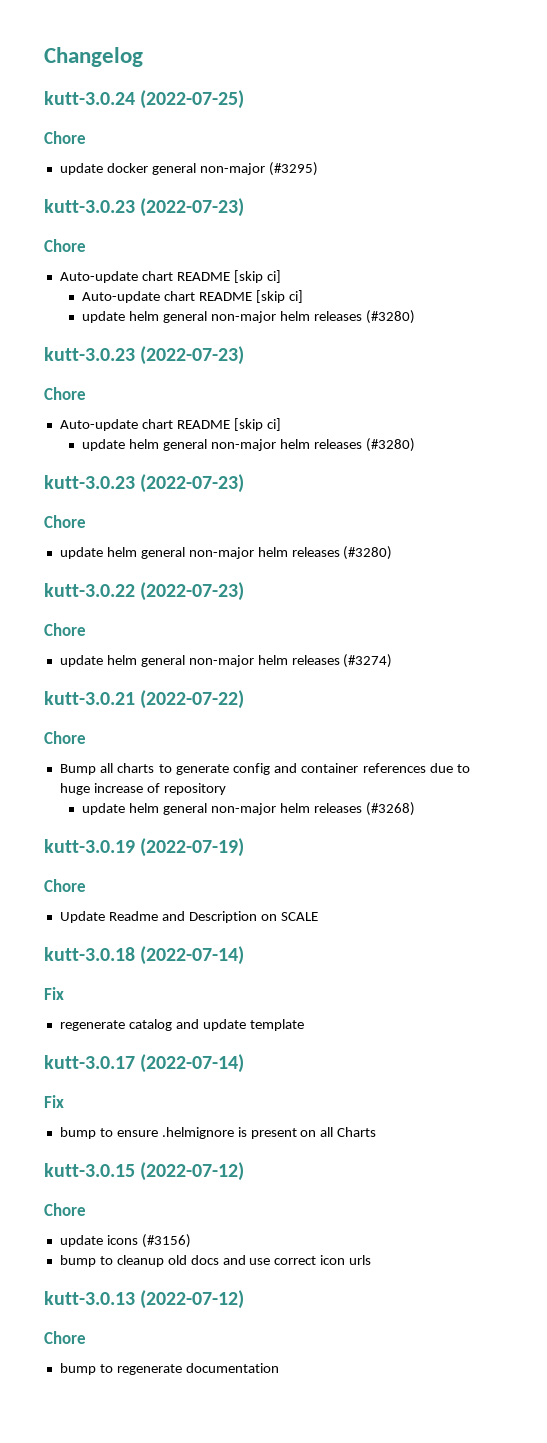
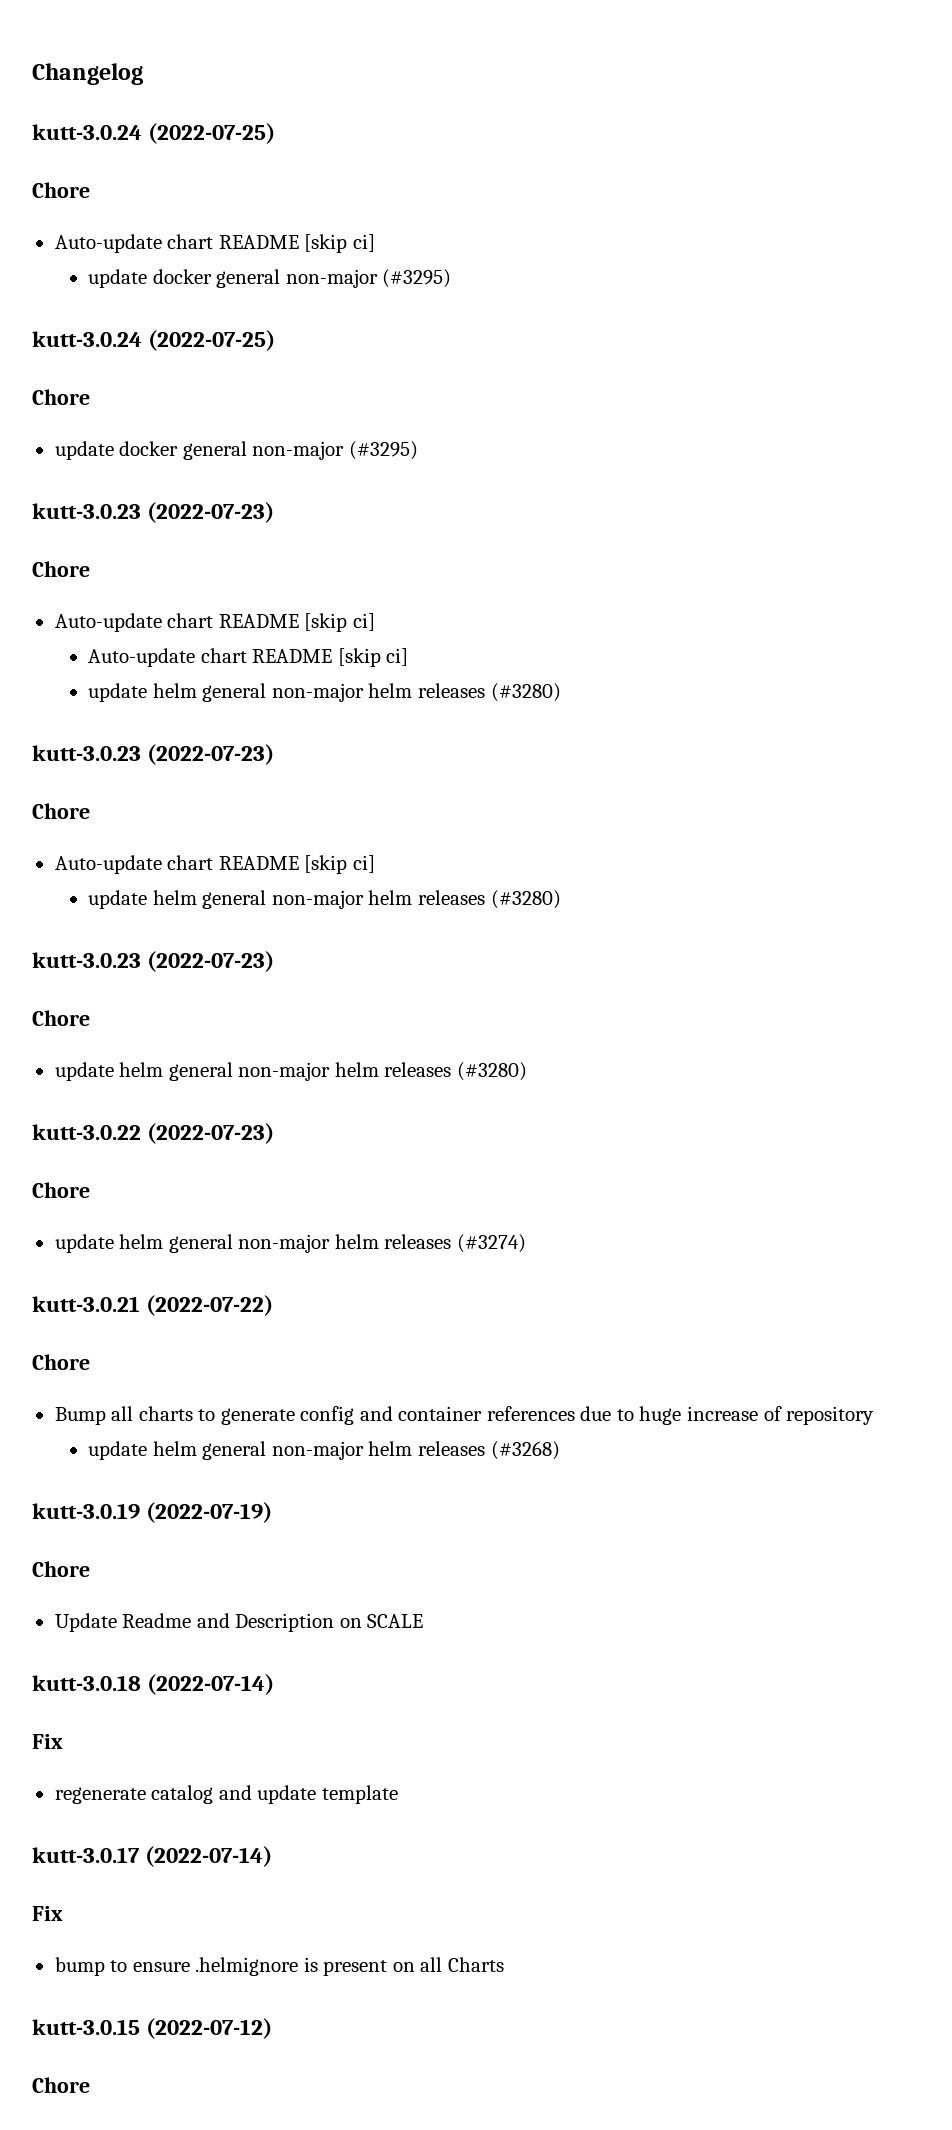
(86, 137) none -> [54,234,375,253] [88,269,452,288] [32,330,276,351] [32,389,90,405] // Auto-update chart README [skip ci] // update docker general non-major (#3295) // kutt-3.0.24 (2022-07-25) // Chore
[59,1234,191,1248] [59,1255,372,1267] [44,1290,245,1309] [44,1331,86,1344] [59,1363,279,1375] // update icons (#3156) // bump to cleanup old docs and use correct icon urls // kutt-3.0.13 (2022-07-12) // Chore // bump to regenerate documentation -> (90, 2085) none

